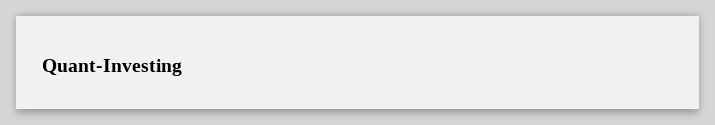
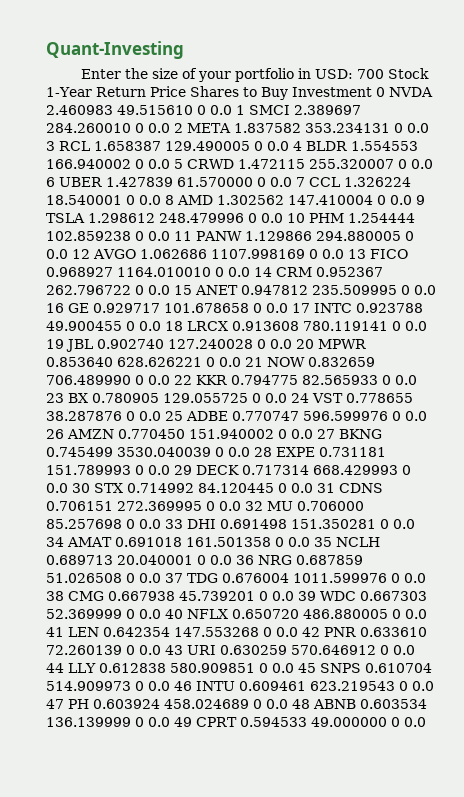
(182, 67) none -> [80,68,429,82] [46,86,433,100] [46,105,361,115] [46,123,429,133] [46,141,418,151] [46,159,433,169] [46,177,411,187] [46,195,425,205] [46,213,415,223] [46,231,414,241] [46,249,408,259] [46,267,383,277] [46,285,436,295] [46,303,423,313] [46,321,427,331] [46,339,366,352] [46,357,375,367] [46,375,417,385] [46,393,413,403] [46,411,427,421] [46,429,382,439] [46,447,386,457] [46,465,411,475] [46,483,383,493] [46,501,364,511] [46,519,415,529] [46,537,380,547] [46,555,363,565] [46,573,426,583] [46,591,427,601] [46,609,427,619] [46,627,427,637] [46,645,415,655] [46,663,432,673] [46,681,434,691] [46,699,427,709] [46,717,426,727] // Enter the size of your portfolio in USD: 700 Stock 1-Year Return Price Shares to Buy Investment 0 NVDA 2.460983 49.515610 0 0.0 1 SMCI 2.389697 284.260010 0 0.0 2 META 1.837582 353.234131 0 0.0 3 RCL 1.658387 129.490005 0 0.0 4 BLDR 1.554553 166.940002 0 0.0 5 CRWD 1.472115 255.320007 0 0.0 6 UBER 1.427839 61.570000 0 0.0 7 CCL 1.326224 18.540001 0 0.0 8 AMD 1.302562 147.410004 0 0.0 9 TSLA 1.298612 248.479996 0 0.0 10 PHM 1.254444 102.859238 0 0.0 11 PANW 1.129866 294.880005 0 0.0 12 AVGO 1.062686 1107.998169 0 0.0 13 FICO 0.968927 1164.010010 0 0.0 14 CRM 0.952367 262.796722 0 0.0 15 ANET 0.947812 235.509995 0 0.0 16 GE 0.929717 101.678658 0 0.0 17 INTC 0.923788 49.900455 0 0.0 18 LRCX 0.913608 780.119141 0 0.0 19 JBL 0.902740 127.240028 0 0.0 20 MPWR 0.853640 628.626221 0 0.0 21 NOW 0.832659 706.489990 0 0.0 22 KKR 0.794775 82.565933 0 0.0 23 BX 0.780905 129.055725 0 0.0 24 VST 0.778655 38.287876 0 0.0 25 ADBE 0.770747 596.599976 0 0.0 26 AMZN 0.770450 151.940002 0 0.0 27 BKNG 0.745499 3530.040039 0 0.0 28 EXPE 0.731181 151.789993 0 0.0 29 DECK 0.717314 668.429993 0 0.0 30 STX 0.714992 84.120445 0 0.0 31 CDNS 0.706151 272.369995 0 0.0 32 MU 0.706000 85.257698 0 0.0 33 DHI 0.691498 151.350281 0 0.0 34 AMAT 0.691018 161.501358 0 0.0 35 NCLH 0.689713 20.040001 0 0.0 36 NRG 0.687859 51.026508 0 0.0 37 TDG 0.676004 1011.599976 0 0.0 38 CMG 0.667938 45.739201 0 0.0 39 WDC 0.667303 52.369999 0 0.0 40 NFLX 0.650720 486.880005 0 0.0 41 LEN 0.642354 147.553268 0 0.0 42 PNR 0.633610 72.260139 0 0.0 43 URI 0.630259 570.646912 0 0.0 44 LLY 0.612838 580.909851 0 0.0 45 SNPS 0.610704 514.909973 0 0.0 46 INTU 0.609461 623.219543 0 0.0 47 PH 0.603924 458.024689 0 0.0 48 ABNB 0.603534 136.139999 0 0.0 49 CPRT 0.594533 49.000000 0 0.0

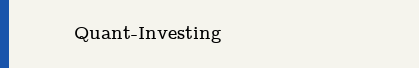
[80,68,429,82] [46,86,433,100] [46,105,361,115] [46,123,429,133] [46,141,418,151] [46,159,433,169] [46,177,411,187] [46,195,425,205] [46,213,415,223] [46,231,414,241] [46,249,408,259] [46,267,383,277] [46,285,436,295] [46,303,423,313] [46,321,427,331] [46,339,366,352] [46,357,375,367] [46,375,417,385] [46,393,413,403] [46,411,427,421] [46,429,382,439] [46,447,386,457] [46,465,411,475] [46,483,383,493] [46,501,364,511] [46,519,415,529] [46,537,380,547] [46,555,363,565] [46,573,426,583] [46,591,427,601] [46,609,427,619] [46,627,427,637] [46,645,415,655] [46,663,432,673] [46,681,434,691] [46,699,427,709] [46,717,426,727] // Enter the size of your portfolio in USD: 700 Stock 1-Year Return Price Shares to Buy Investment 0 NVDA 2.460983 49.515610 0 0.0 1 SMCI 2.389697 284.260010 0 0.0 2 META 1.837582 353.234131 0 0.0 3 RCL 1.658387 129.490005 0 0.0 4 BLDR 1.554553 166.940002 0 0.0 5 CRWD 1.472115 255.320007 0 0.0 6 UBER 1.427839 61.570000 0 0.0 7 CCL 1.326224 18.540001 0 0.0 8 AMD 1.302562 147.410004 0 0.0 9 TSLA 1.298612 248.479996 0 0.0 10 PHM 1.254444 102.859238 0 0.0 11 PANW 1.129866 294.880005 0 0.0 12 AVGO 1.062686 1107.998169 0 0.0 13 FICO 0.968927 1164.010010 0 0.0 14 CRM 0.952367 262.796722 0 0.0 15 ANET 0.947812 235.509995 0 0.0 16 GE 0.929717 101.678658 0 0.0 17 INTC 0.923788 49.900455 0 0.0 18 LRCX 0.913608 780.119141 0 0.0 19 JBL 0.902740 127.240028 0 0.0 20 MPWR 0.853640 628.626221 0 0.0 21 NOW 0.832659 706.489990 0 0.0 22 KKR 0.794775 82.565933 0 0.0 23 BX 0.780905 129.055725 0 0.0 24 VST 0.778655 38.287876 0 0.0 25 ADBE 0.770747 596.599976 0 0.0 26 AMZN 0.770450 151.940002 0 0.0 27 BKNG 0.745499 3530.040039 0 0.0 28 EXPE 0.731181 151.789993 0 0.0 29 DECK 0.717314 668.429993 0 0.0 30 STX 0.714992 84.120445 0 0.0 31 CDNS 0.706151 272.369995 0 0.0 32 MU 0.706000 85.257698 0 0.0 33 DHI 0.691498 151.350281 0 0.0 34 AMAT 0.691018 161.501358 0 0.0 35 NCLH 0.689713 20.040001 0 0.0 36 NRG 0.687859 51.026508 0 0.0 37 TDG 0.676004 1011.599976 0 0.0 38 CMG 0.667938 45.739201 0 0.0 39 WDC 0.667303 52.369999 0 0.0 40 NFLX 0.650720 486.880005 0 0.0 41 LEN 0.642354 147.553268 0 0.0 42 PNR 0.633610 72.260139 0 0.0 43 URI 0.630259 570.646912 0 0.0 44 LLY 0.612838 580.909851 0 0.0 45 SNPS 0.610704 514.909973 0 0.0 46 INTU 0.609461 623.219543 0 0.0 47 PH 0.603924 458.024689 0 0.0 48 ABNB 0.603534 136.139999 0 0.0 49 CPRT 0.594533 49.000000 0 0.0 -> (222, 34) none

